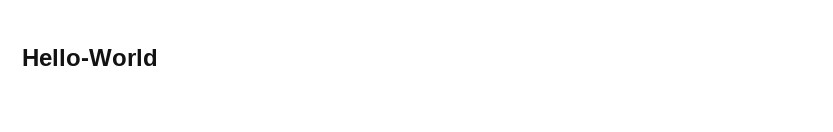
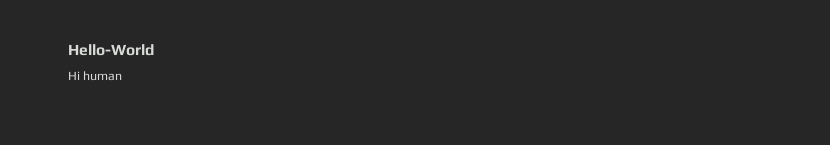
(158, 57) none -> [68,71,123,81] // Hi human

